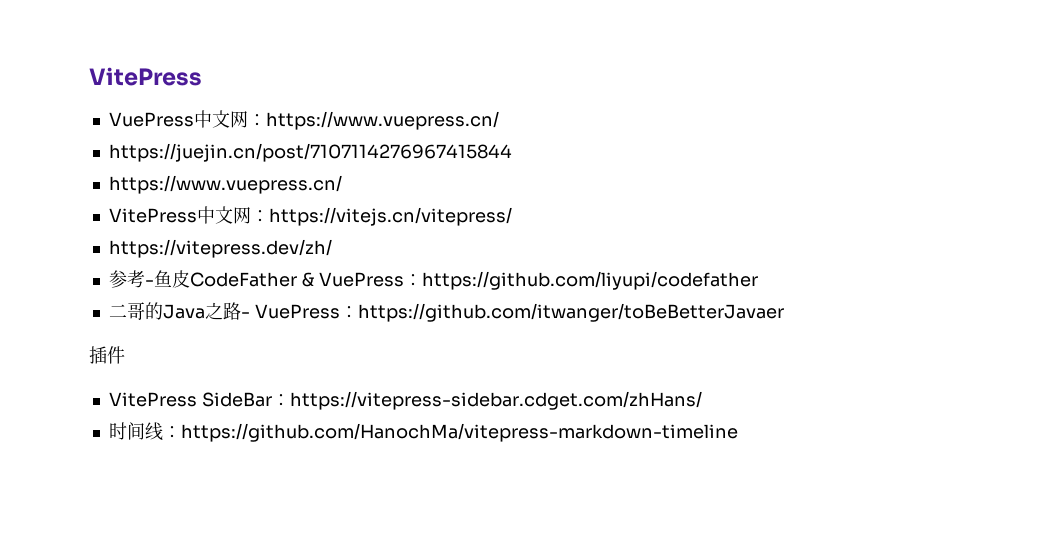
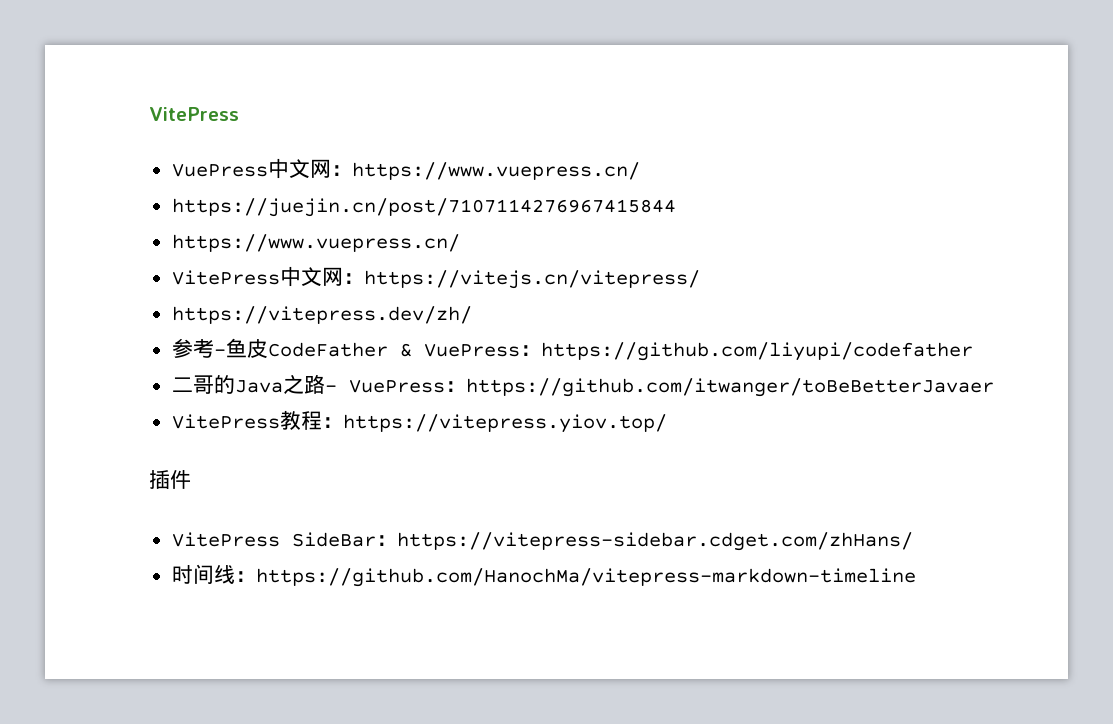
(784, 312) none -> [171,410,667,433] // VitePress教程：https://vitepress.yiov.top/

